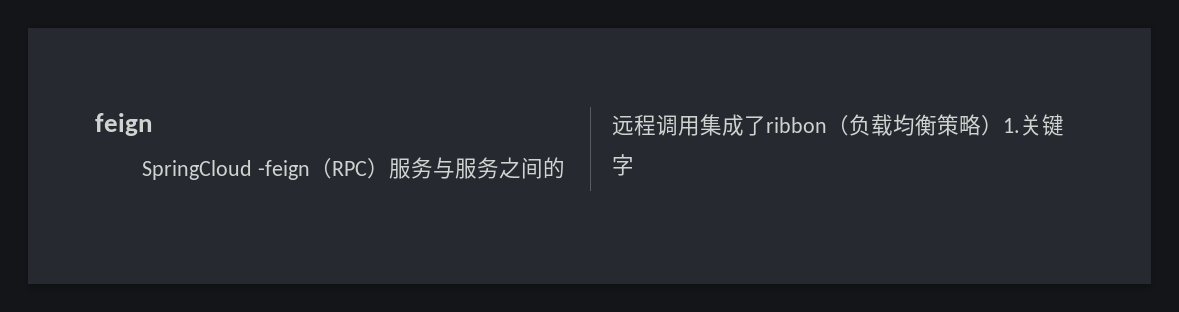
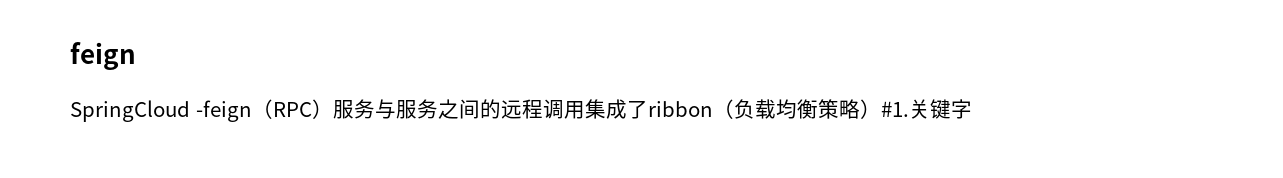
[1003,118,1020,133] 1. -> [880,101,909,117] #1.

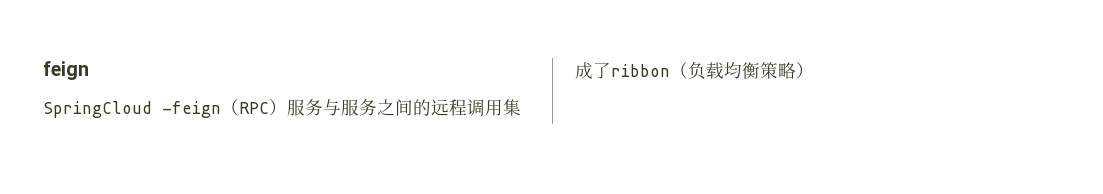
[880,99,972,119] #1.关键字 -> (814, 70) none

